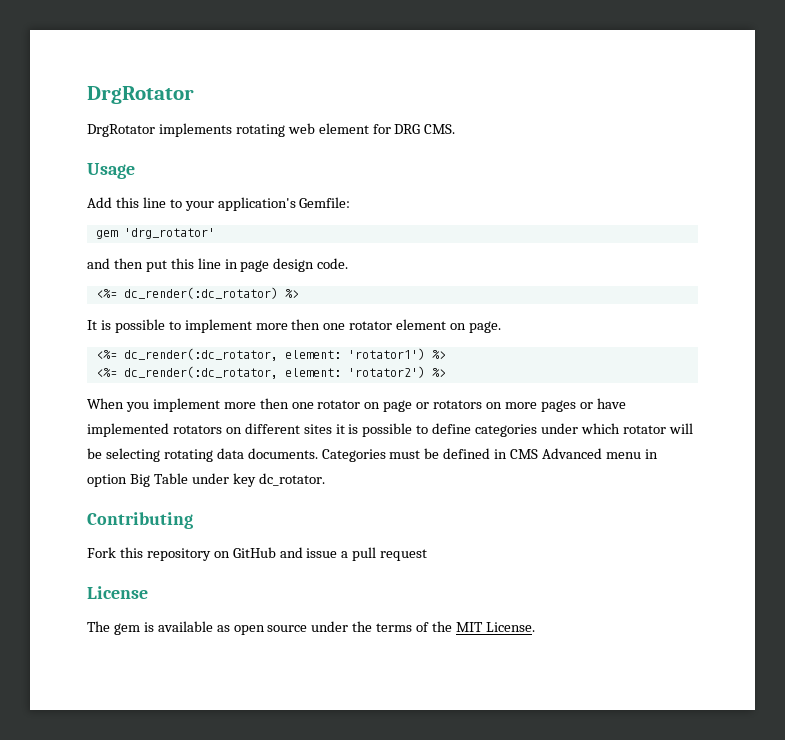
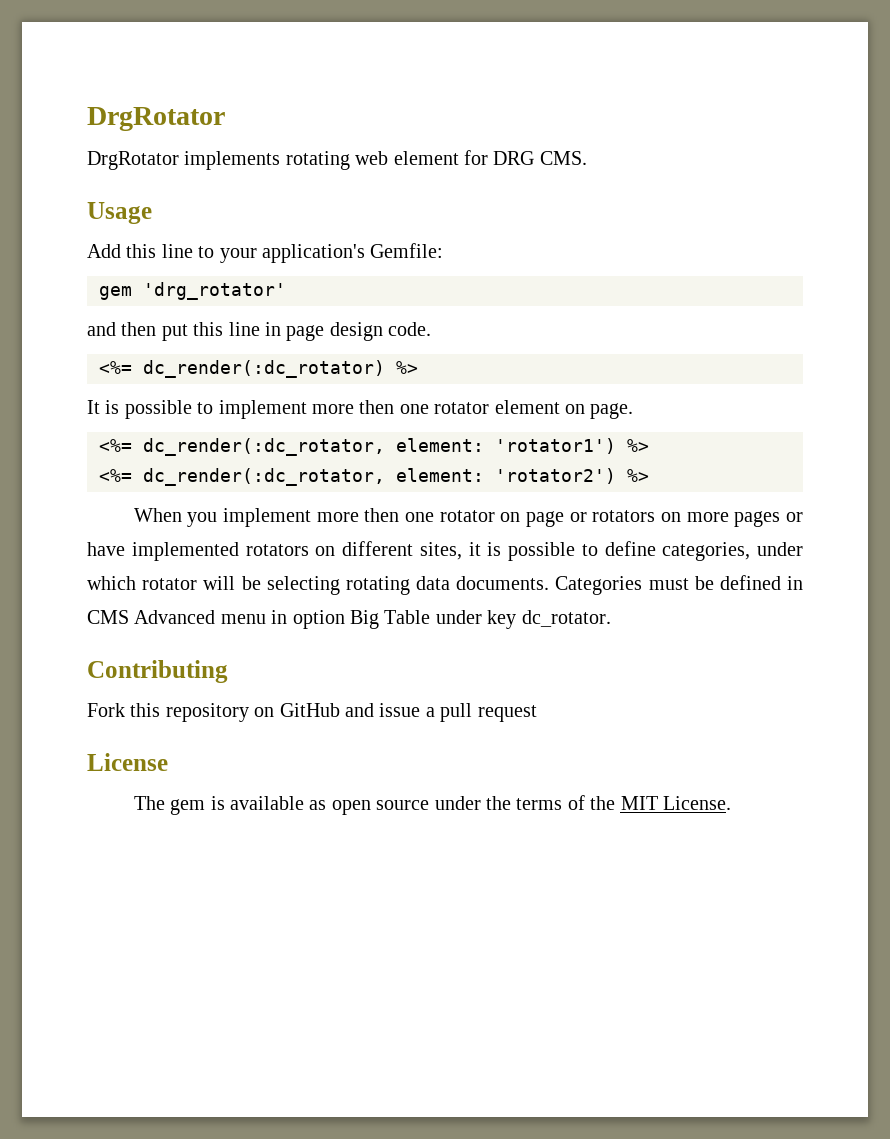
[303,424,332,434] sites -> [419,542,462,560] sites,
[475,424,538,437] categories -> [662,542,751,561] categories,

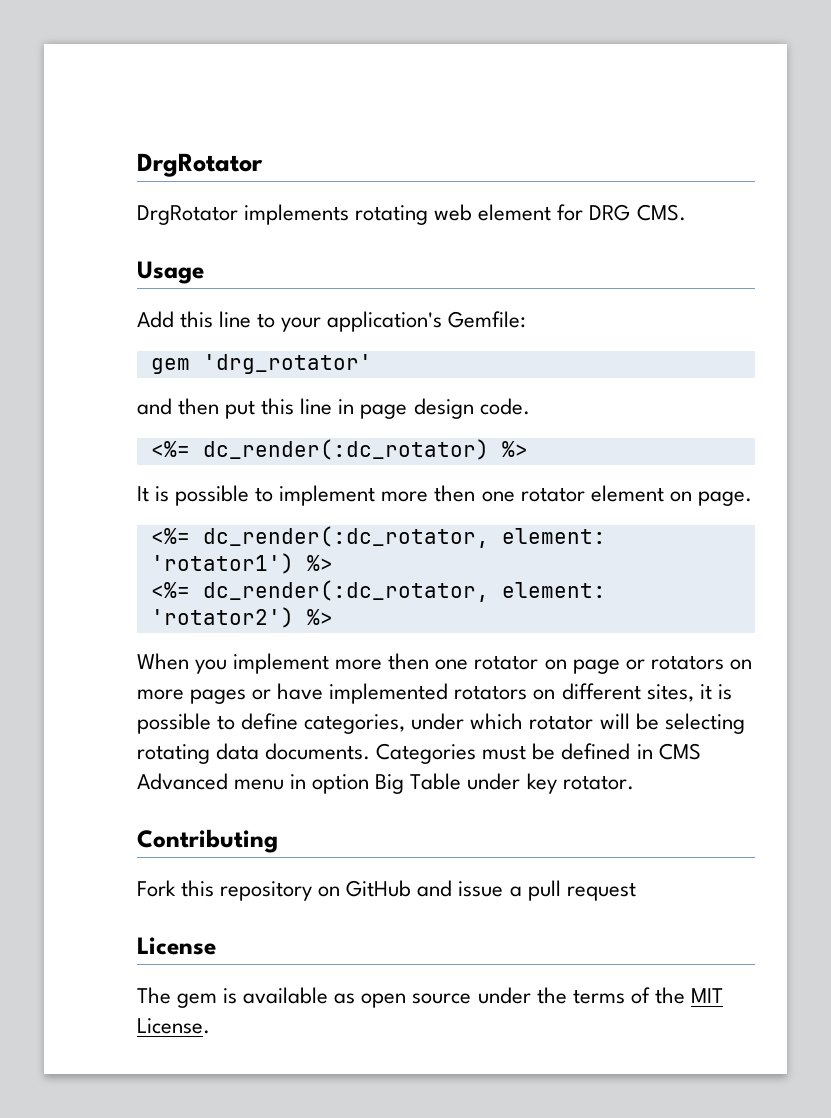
[521,610,611,627] dc_rotator. -> [562,775,634,790] rotator.

